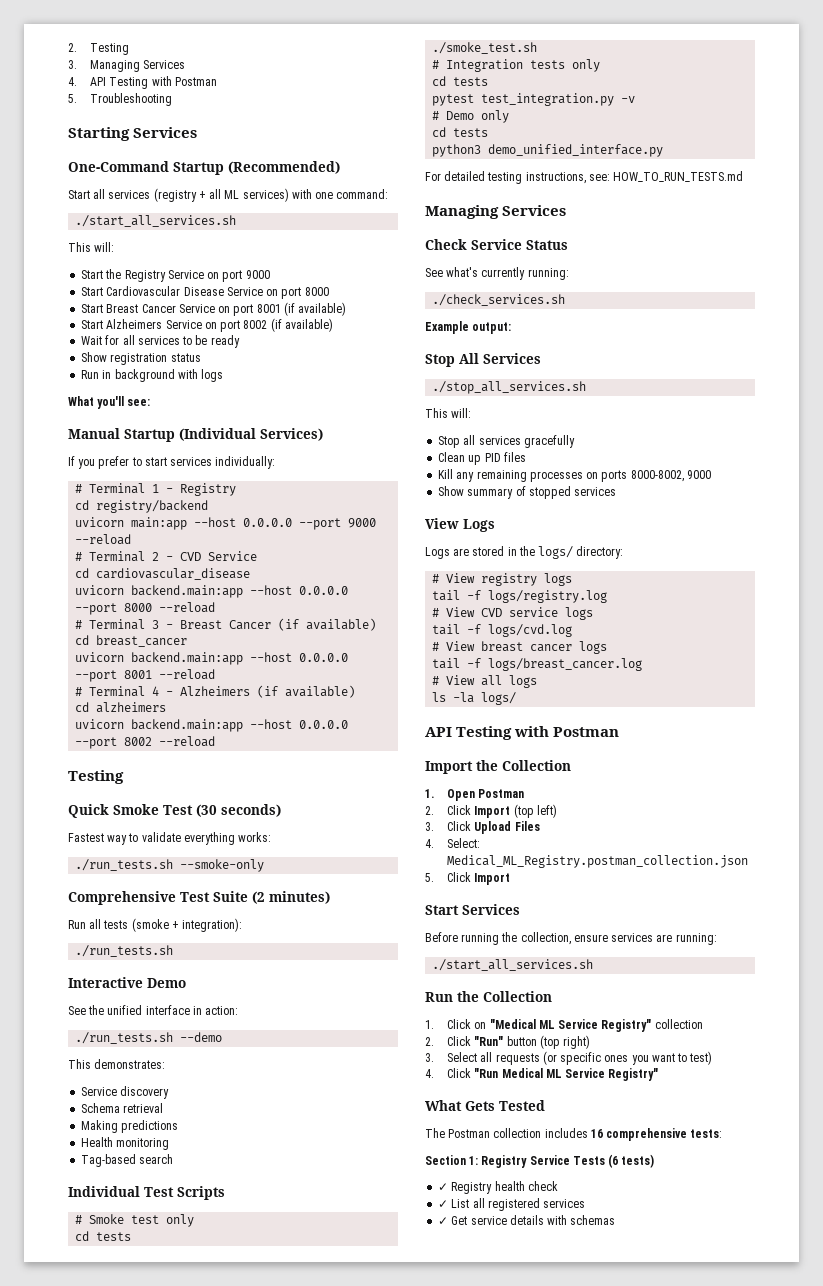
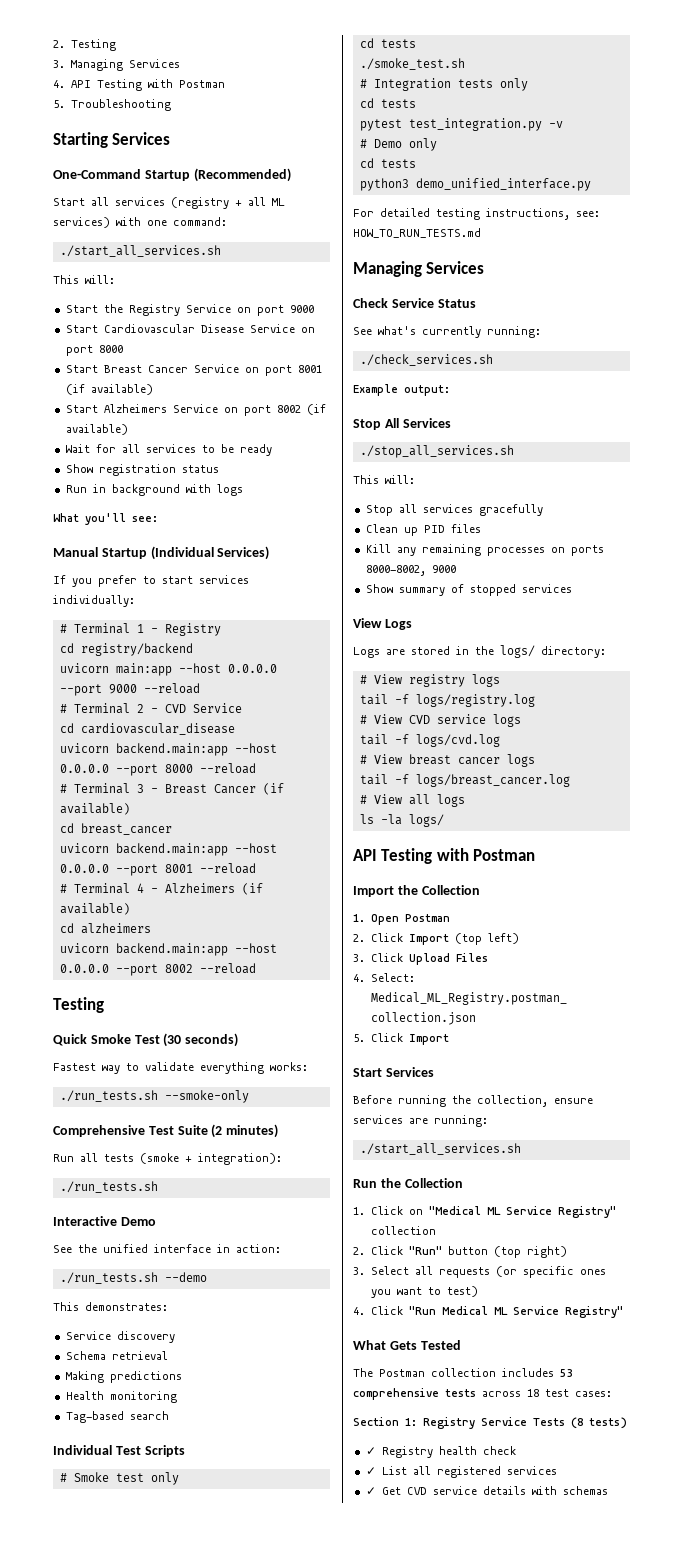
[590,1128,723,1141] 16 comprehensive tests: -> [560,1369,572,1377] [353,1388,612,1400] 53 comprehensive tests across 18 test cases:
[608,1154,619,1168] (6 -> [571,1417,583,1429] (8
(468, 1220) none -> [406,1487,427,1495] CVD

